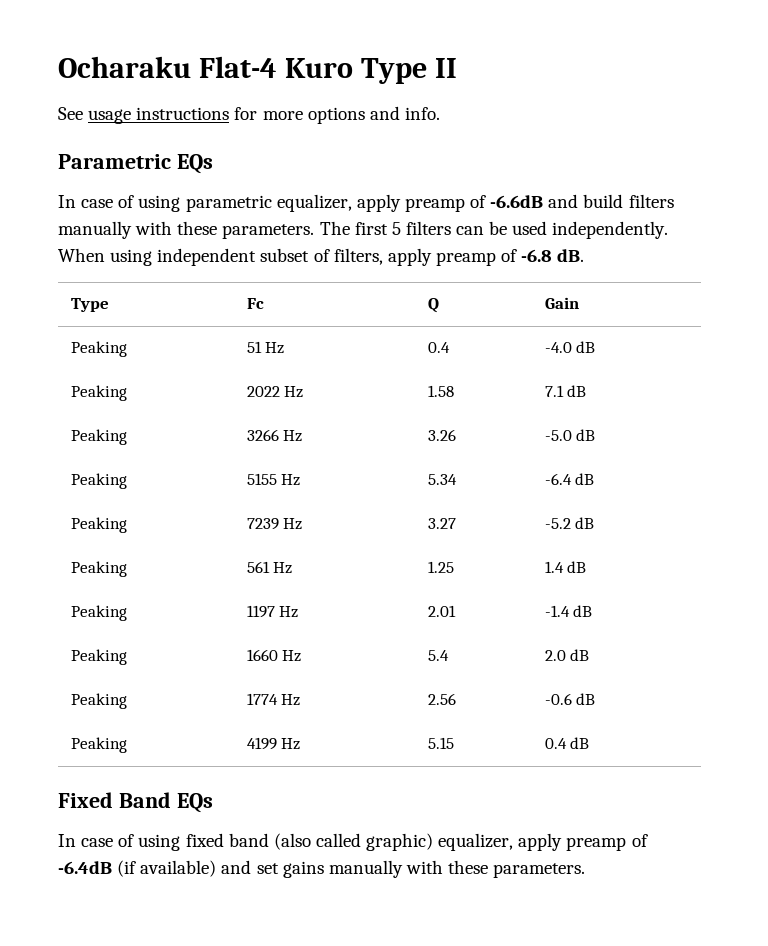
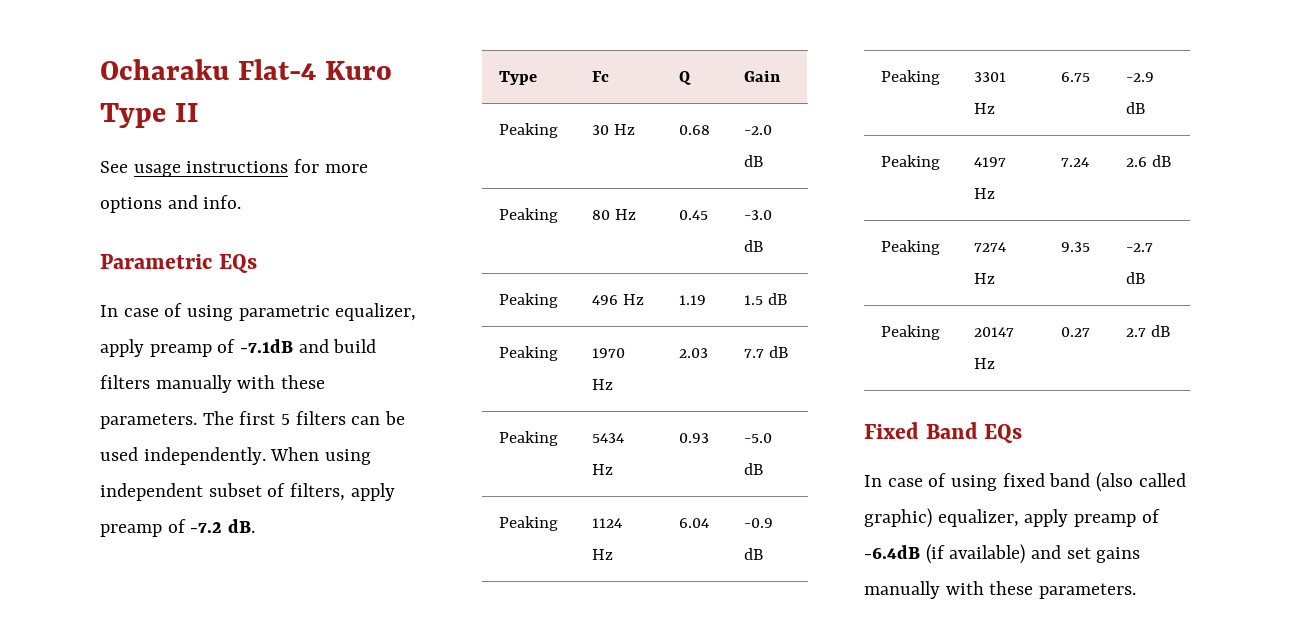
[490,195,544,208] -6.6dB -> [240,339,294,353] -7.1dB
[521,249,553,262] -6.8 -> [190,522,223,533] -7.2
[246,341,285,354] [427,342,450,353] [544,341,596,353] [70,385,127,401] [246,386,304,398] [427,385,454,397] [544,385,587,397] [70,429,127,445] [246,429,303,442] [427,429,456,441] 51 Hz | 0.4 | -4.0 dB // Peaking | 2022 Hz | 1.58 | 7.1 dB // Peaking | 3266 Hz | 3.26 -> [591,124,635,135] [678,125,710,135] [743,125,772,135] [743,155,763,167] [498,208,558,223] [591,209,636,220] [678,210,708,220] [743,210,772,220] [743,240,763,252] [498,293,558,308] [591,294,644,305] [678,295,706,305] [743,293,787,305] [498,346,558,361] [591,348,625,358] [591,379,613,390] [678,348,708,358] [743,346,788,358] [498,431,558,446] [591,433,624,443] [591,464,613,475] [678,433,709,443] 30 Hz | 0.68 | -2.0 dB // Peaking | 80 Hz | 0.45 | -3.0 dB // Peaking | 496 Hz | 1.19 | 1.5 dB // Peaking | 1970 Hz | 2.03 | 7.7 dB // Peaking | 5434 Hz | 0.93
[246,473,301,486] [427,474,457,485] [544,473,595,485] [70,517,127,533] [246,518,303,530] [427,518,456,529] [544,517,595,529] [70,561,127,577] [246,561,293,574] [427,561,454,573] [544,561,587,573] [70,605,127,621] [246,605,299,618] [427,605,456,617] [544,605,593,617] [70,649,127,665] [246,649,302,662] [427,650,449,661] [544,649,590,661] [70,693,127,709] [246,693,301,706] [427,693,456,705] [544,693,596,705] [70,737,127,753] [246,737,301,750] [427,737,454,749] [544,738,567,749] 5155 Hz | 5.34 | -6.4 dB // Peaking | 7239 Hz | 3.27 | -5.2 dB // Peaking | 561 Hz | 1.25 | 1.4 dB // Peaking | 1197 Hz | 2.01 | -1.4 dB // Peaking | 1660 Hz | 5.4 | 2.0 dB // Peaking | 1774 Hz | 2.56 | -0.6 dB // Peaking | 4199 Hz | 5.15 | 0.4 -> [591,518,622,528] [591,549,613,560] [678,518,709,528] [743,518,773,528] [743,548,763,560] [880,70,940,85] [973,72,1006,82] [973,103,995,114] [1060,72,1090,82] [1125,72,1154,82] [1125,102,1145,114] [880,155,940,170] [973,157,1006,167] [973,188,995,199] [1060,157,1089,167] [1125,155,1171,167] [880,240,940,255] [973,242,1006,252] [973,273,995,284] [1060,242,1090,252] [1125,243,1153,252] [1125,272,1145,284] [880,325,940,340] [973,327,1014,337] [973,358,995,369] [1060,327,1090,337] [1125,328,1146,337] 1124 Hz | 6.04 | -0.9 dB // Peaking | 3301 Hz | 6.75 | -2.9 dB // Peaking | 4197 Hz | 7.24 | 2.6 dB // Peaking | 7274 Hz | 9.35 | -2.7 dB // Peaking | 20147 Hz | 0.27 | 2.7

